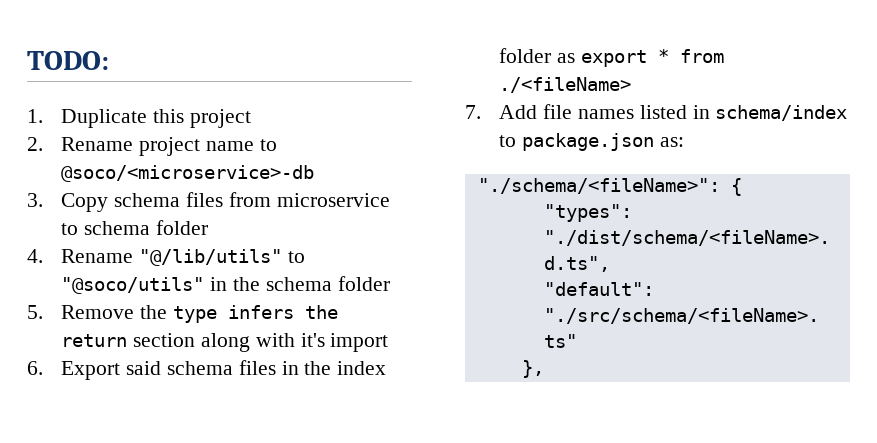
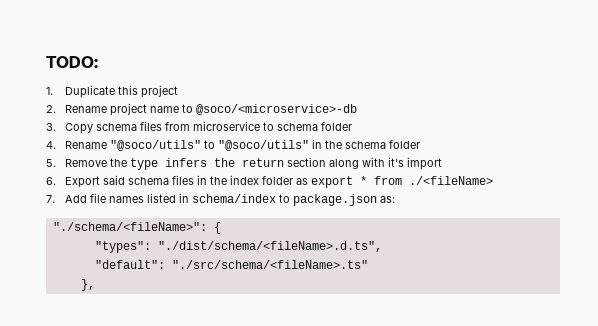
[139,249,283,266] "@/lib/utils" -> [109,140,201,151] "@soco/utils"

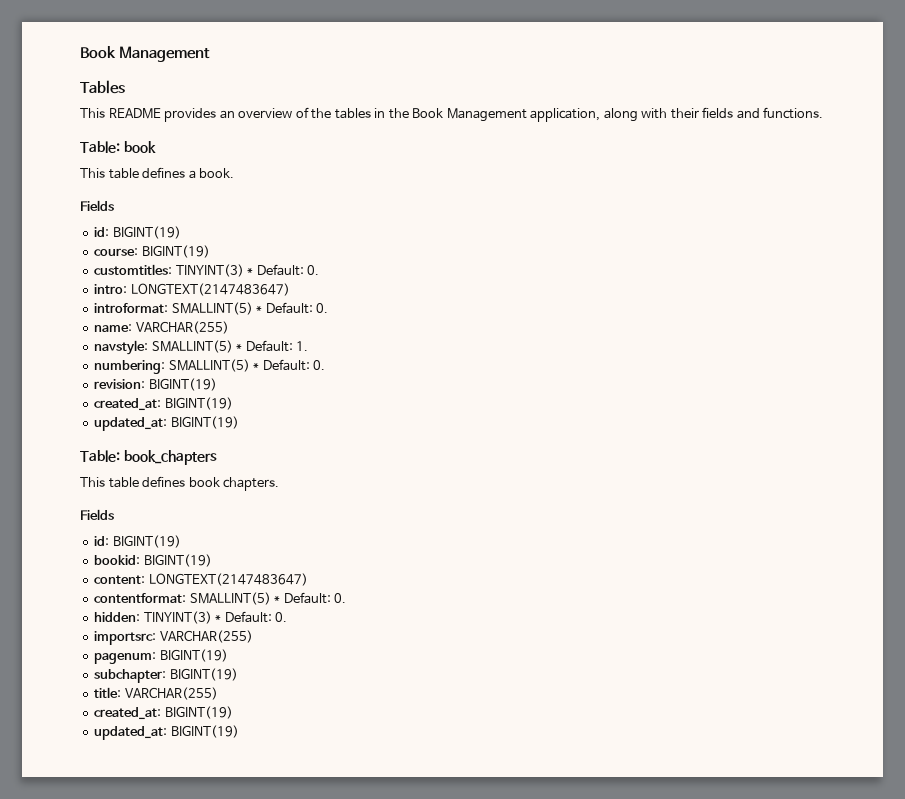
[46,56,98,68] [46,85,178,98] [46,103,357,116] [46,121,352,134] [46,139,420,151] [46,157,442,170] [46,175,493,188] [46,193,395,206] [52,222,221,234] [94,241,382,253] [94,260,368,269] [80,279,95,291] TODO: // 1. Duplicate this project // 2. Rename project name to @soco/<microservice>-db // 3. Copy schema files from microservice to schema folder // 4. Rename "@soco/utils" to "@soco/utils" in the schema folder // 5. Remove the type infers the return section along with it's import // 6. Export said schema files in the index folder as export * from ./<fileName> // 7. Add file names listed in schema/index to package.json as: // "./schema/<fileName>": { // "types": "./dist/schema/<fileName>.d.ts", // "default": "./src/schema/<fileName>.ts" // }, -> [80,46,211,62] [80,80,125,94] [80,107,824,122] [80,141,156,153] [80,167,235,179] [80,200,114,211] [94,226,181,239] [94,245,210,258] [94,264,320,277] [94,283,290,296] [94,302,329,315] [94,321,229,334] [94,340,309,355] [94,359,326,374] [94,378,217,391] [94,397,233,411] [94,416,239,431] [80,450,217,465] [80,476,280,491] [80,509,114,520] [94,535,181,548] [94,554,212,567] [94,573,308,586] [94,592,347,605] [94,611,288,624] [94,630,253,645] [94,649,228,664] [94,668,238,683] [94,687,218,700] [94,706,233,720] [94,725,239,740] Book Management // Tables // This README provides an overview of the tables in the Book Management application, along with their fields and functions. // Table: book // This table defines a book. // Fields // id: BIGINT(19) // course: BIGINT(19) // customtitles: TINYINT(3) * Default: 0. // intro: LONGTEXT(2147483647) // introformat: SMALLINT(5) * Default: 0. // name: VARCHAR(255) // navstyle: SMALLINT(5) * Default: 1. // numbering: SMALLINT(5) * Default: 0. // revision: BIGINT(19) // created_at: BIGINT(19) // updated_at: BIGINT(19) // Table: book_chapters // This table defines book chapters. // Fields // id: BIGINT(19) // bookid: BIGINT(19) // content: LONGTEXT(2147483647) // contentformat: SMALLINT(5) * Default: 0. // hidden: TINYINT(3) * Default: 0. // importsrc: VARCHAR(255) // pagenum: BIGINT(19) // subchapter: BIGINT(19) // title: VARCHAR(255) // created_at: BIGINT(19) // updated_at: BIGINT(19)

